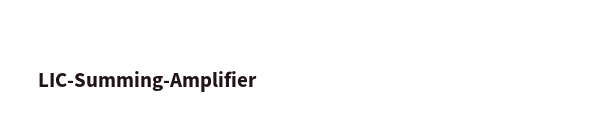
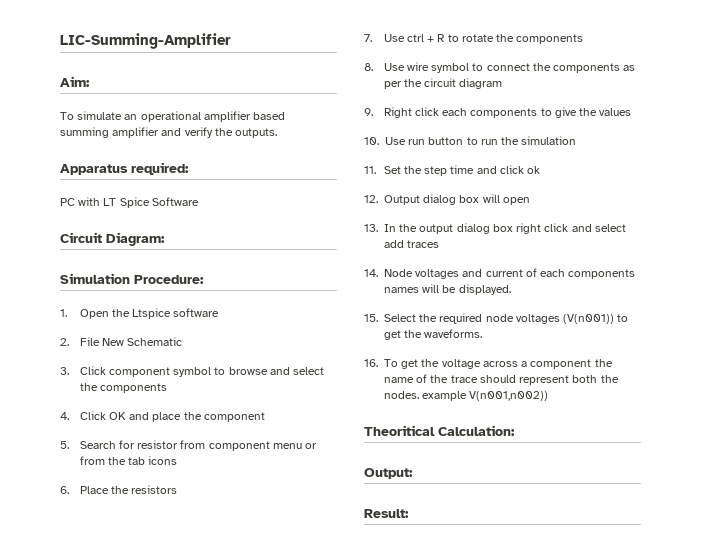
(257, 81) none -> [60,76,90,87] [60,111,286,122] [60,127,278,138] [60,162,189,175] [60,197,199,208] [60,232,165,246] [60,273,204,284] [60,308,220,319] [60,337,183,346] [60,366,324,377] [79,383,167,393] [60,411,265,422] [60,440,317,451] [79,456,178,465] [60,485,178,494] [364,34,584,44] [364,62,636,73] [383,78,503,89] [364,107,632,118] [364,136,577,145] [364,165,540,176] [364,194,530,205] [364,223,626,234] [384,240,440,248] [364,268,636,279] [384,284,511,295] [364,313,629,324] [384,329,483,340] [364,359,613,369] [384,374,619,385] [384,391,549,401] [364,425,515,436] [364,468,413,479] [364,509,409,518] // Aim: // To simulate an operational amplifier based summing amplifier and verify the outputs. // Apparatus required: // PC with LT Spice Software // Circuit Diagram: // Simulation Procedure: // 1. Open the Ltspice software // 2. File New Schematic // 3. Click component symbol to browse and select the components // 4. Click OK and place the component // 5. Search for resistor from component menu or from the tab icons // 6. Place the resistors // 7. Use ctrl + R to rotate the components // 8. Use wire symbol to connect the components as per the circuit diagram // 9. Right click each components to give the values // 10. Use run button to run the simulation // 11. Set the step time and click ok // 12. Output dialog box will open // 13. In the output dialog box right click and select add traces // 14. Node voltages and current of each components names will be displayed. // 15. Select the required node voltages (V(n001)) to get the waveforms. // 16. To get the voltage across a component the name of the trace should represent both the nodes. example V(n001,n002)) // Theoritical Calculation: // Output: // Result:

